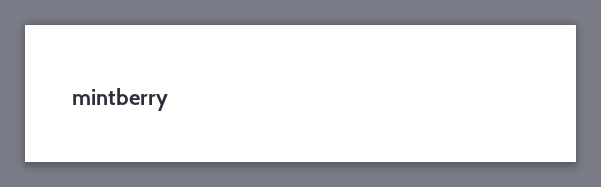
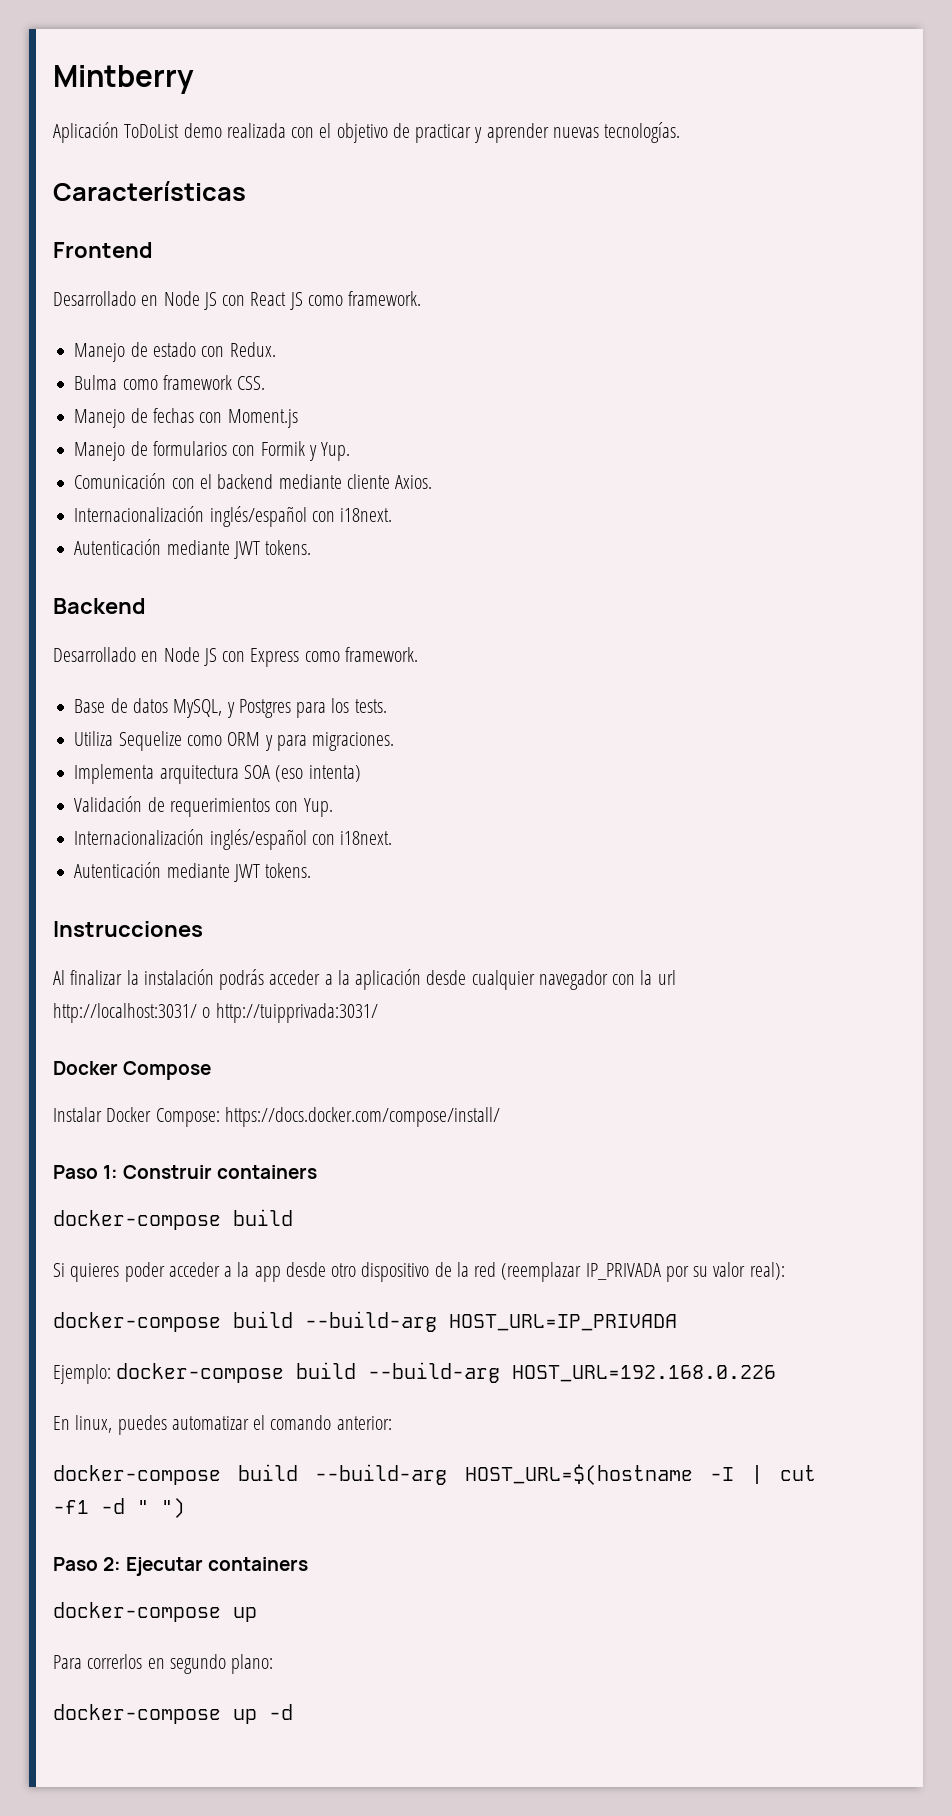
[72,88,168,111] mintberry -> [53,65,194,94] [53,122,681,143] [53,181,246,201] [53,242,153,258] [53,291,422,310] [74,342,276,362] [74,375,266,390] [74,408,298,428] [74,441,351,461] [74,473,433,489] [74,506,393,527] [74,539,312,559] [53,598,146,614] [53,647,418,667] [74,698,387,718] [74,731,395,751] [74,764,361,784] [74,796,333,817] [74,829,393,850] [74,862,312,882] [53,921,203,937] [53,969,676,990] [53,1003,378,1023] [53,1061,212,1080] [53,1107,500,1127] [53,1165,318,1179] [53,1209,293,1230] [53,1262,785,1282] [53,1311,677,1332] [53,1362,777,1384] [53,1415,392,1435] [53,1464,816,1485] [53,1498,185,1518] [53,1557,309,1576] [53,1602,257,1622] [53,1654,274,1674] [53,1704,293,1724] Mintberry // Aplicación ToDoList demo realizada con el objetivo de practicar y aprender nuevas tecnologías. // Características // Frontend // Desarrollado en Node JS con React JS como framework. // Manejo de estado con Redux. // Bulma como framework CSS. // Manejo de fechas con Moment.js // Manejo de formularios con Formik y Yup. // Comunicación con el backend mediante cliente Axios. // Internacionalización inglés/español con i18next. // Autenticación mediante JWT tokens. // Backend // Desarrollado en Node JS con Express como framework. // Base de datos MySQL, y Postgres para los tests. // Utiliza Sequelize como ORM y para migraciones. // Implementa arquitectura SOA (eso intenta) // Validación de requerimientos con Yup. // Internacionalización inglés/español con i18next. // Autenticación mediante JWT tokens. // Instrucciones // Al finalizar la instalación podrás acceder a la aplicación desde cualquier navegador con la url http://localhost:3031/ o http://tuipprivada:3031/ // Docker Compose // Instalar Docker Compose: https://docs.docker.com/compose/install/ // Paso 1: Construir containers // docker-compose build // Si quieres poder acceder a la app desde otro dispositivo de la red (reemplazar IP_PRIVADA por su valor real): // docker-compose build --build-arg HOST_URL=IP_PRIVADA // Ejemplo: docker-compose build --build-arg HOST_URL=192.168.0.226 // En linux, puedes automatizar el comando anterior: // docker-compose build --build-arg HOST_URL=$(hostname -I | cut -f1 -d " ") // Paso 2: Ejecutar containers // docker-compose up // Para correrlos en segundo plano: // docker-compose up -d

